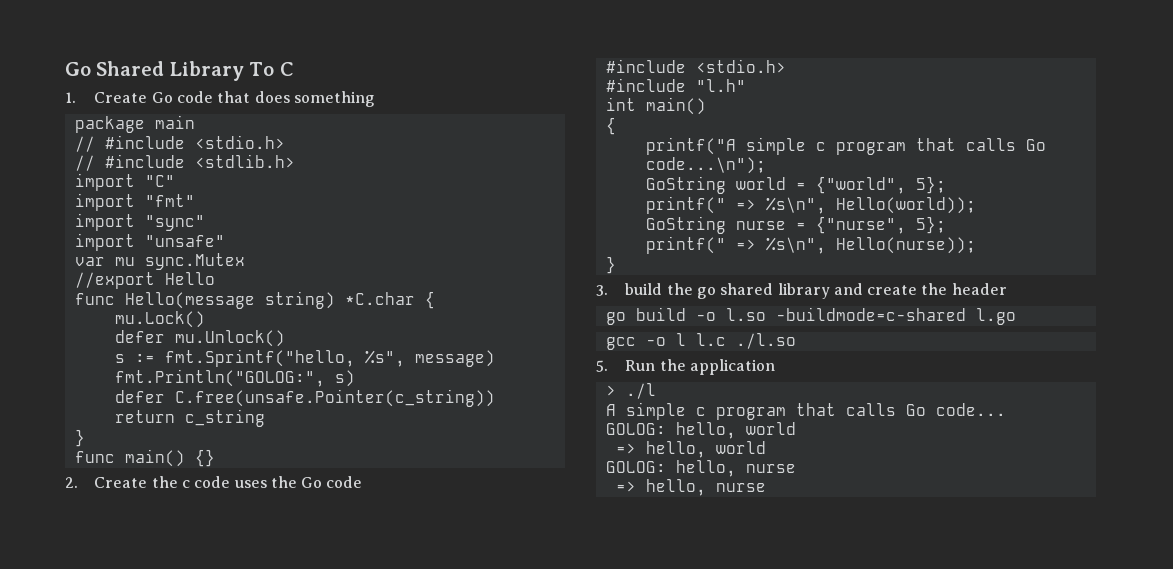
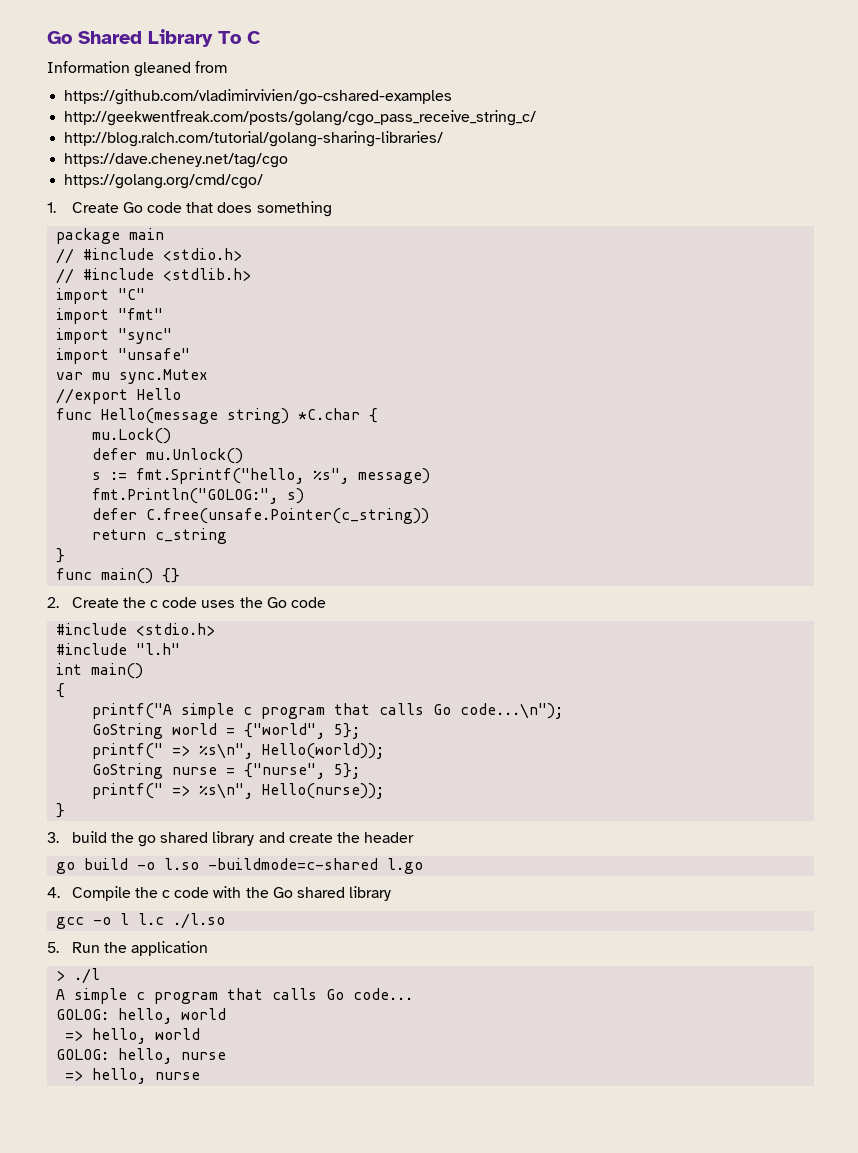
(294, 69) none -> [47,61,228,77] [64,89,453,105] [64,110,537,126] [64,131,444,147] [64,153,289,168] [64,174,264,189] // Information gleaned from // https://github.com/vladimirvivien/go-cshared-examples // http://geekwentfreak.com/posts/golang/cgo_pass_receive_string_c/ // http://blog.ralch.com/tutorial/golang-sharing-libraries/ // https://dave.cheney.net/tag/cgo // https://golang.org/cmd/cgo/
(1016, 316) none -> [47,886,392,901] // 4. Compile the c code with the Go shared library

